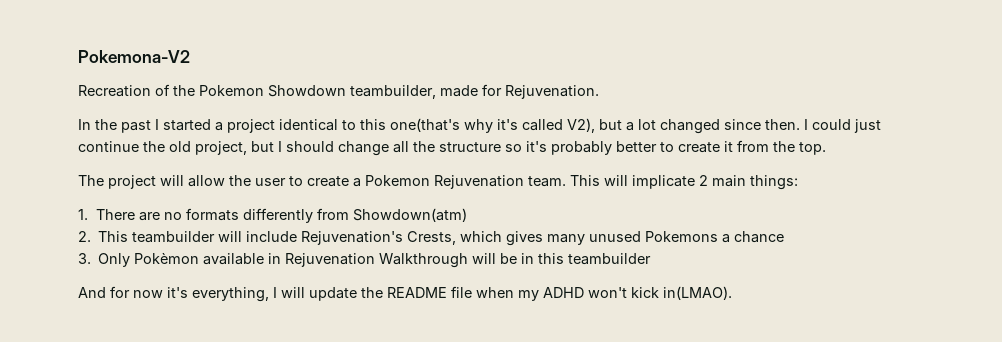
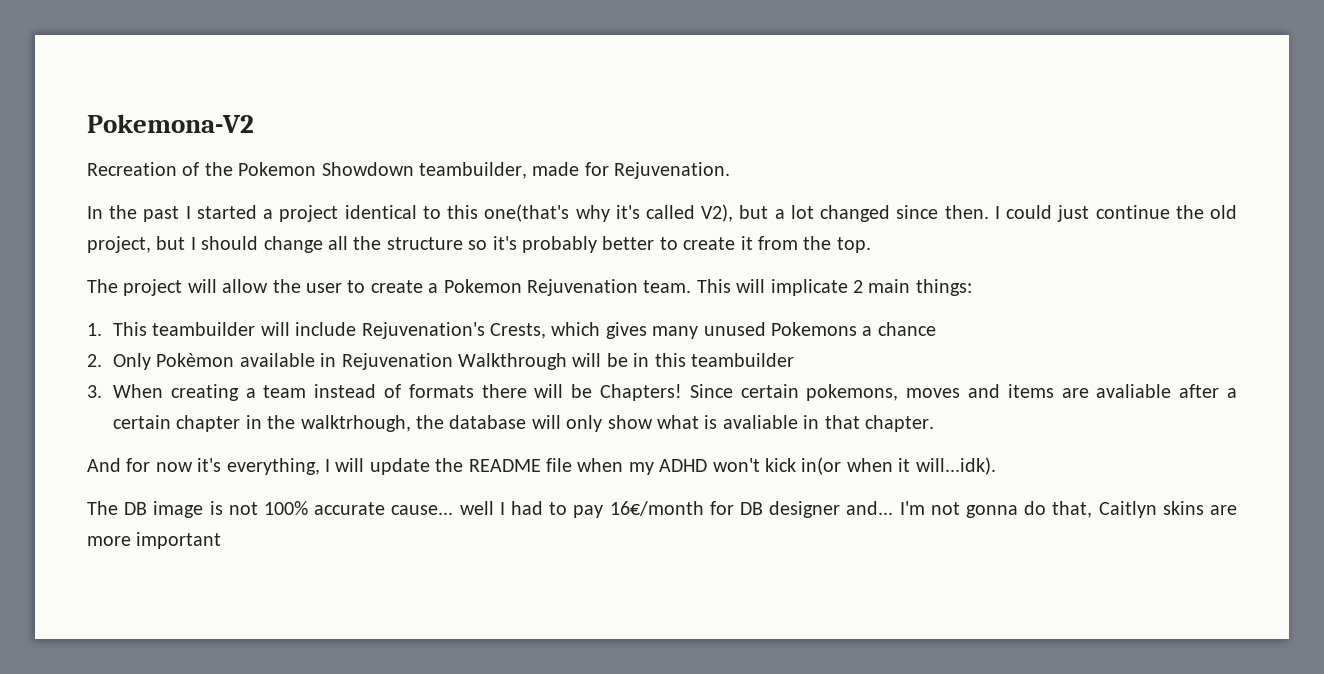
[96,208,468,223] [78,231,91,242] There are no formats differently from Showdown(atm) // 2. -> (102, 329) none
[78,253,91,264] 3. -> [87,354,102,367] 2.
(652, 259) none -> [87,384,1237,401] [112,415,934,432] // 3. When creating a team instead of formats there will be Chapters! Since certain pokemons, moves and items are avaliable after a certain chapter in the walktrhough, the database will only show what is avaliable in that chapter.
[663,286,732,300] in(LMAO). -> [801,457,996,475] [87,501,1238,518] [87,532,222,549] in(or when it will...idk). // The DB image is not 100% accurate cause... well I had to pay 16€/month for DB designer and... I'm not gonna do that, Caitlyn skins are more important

